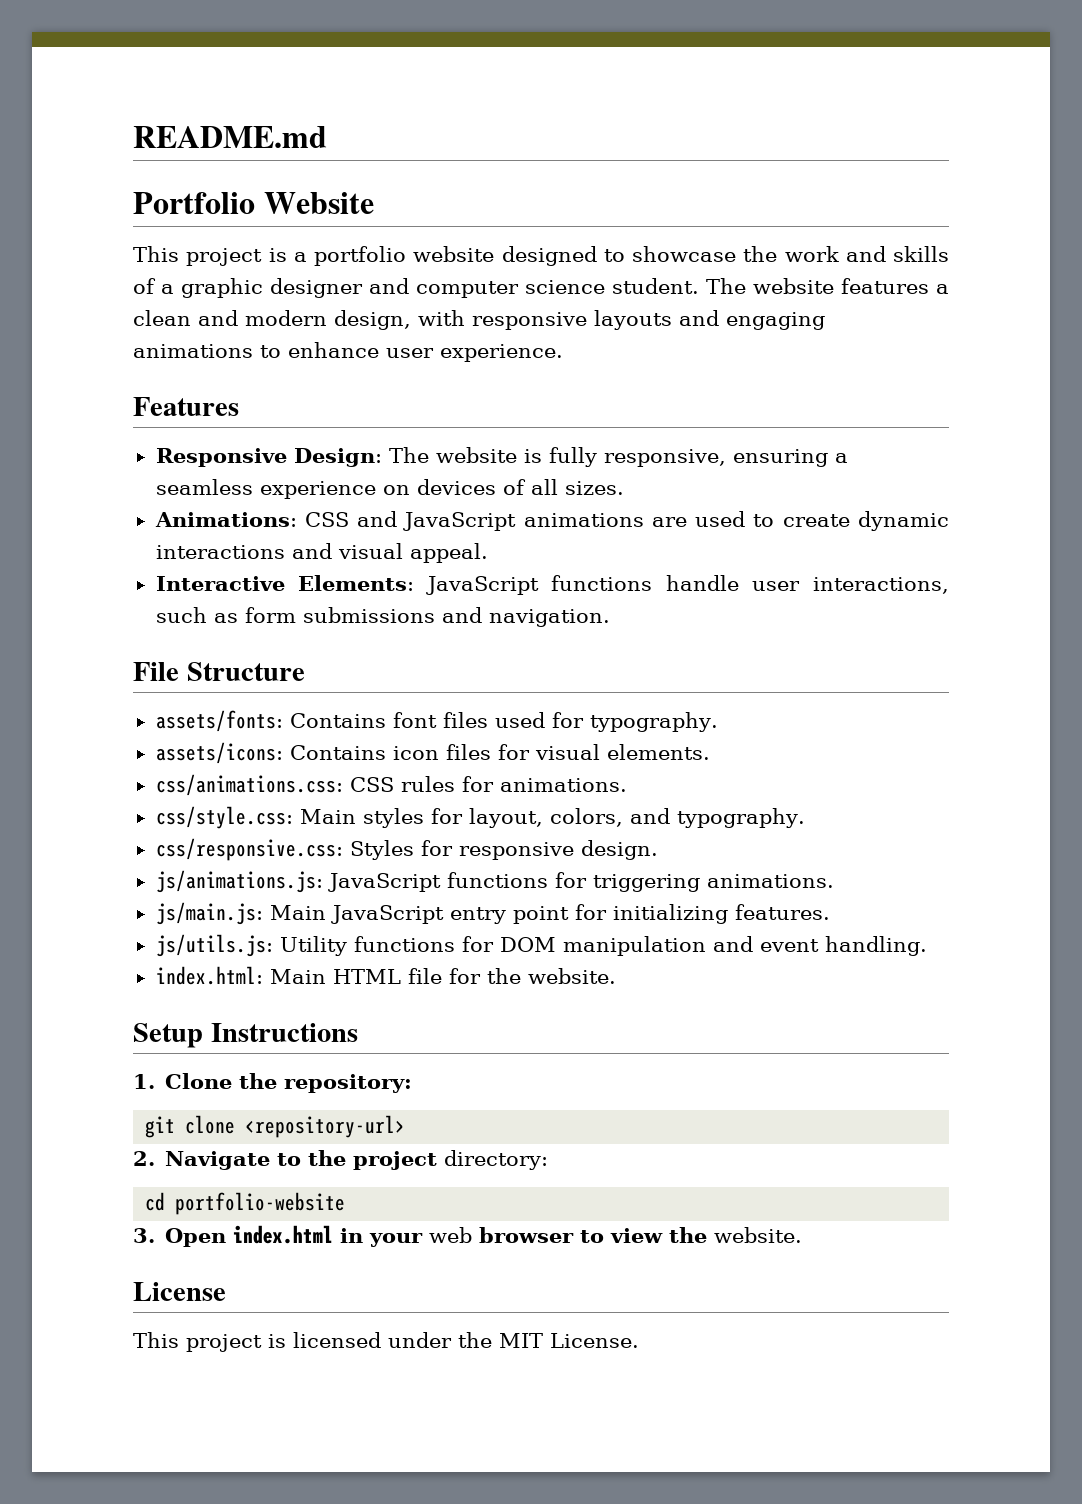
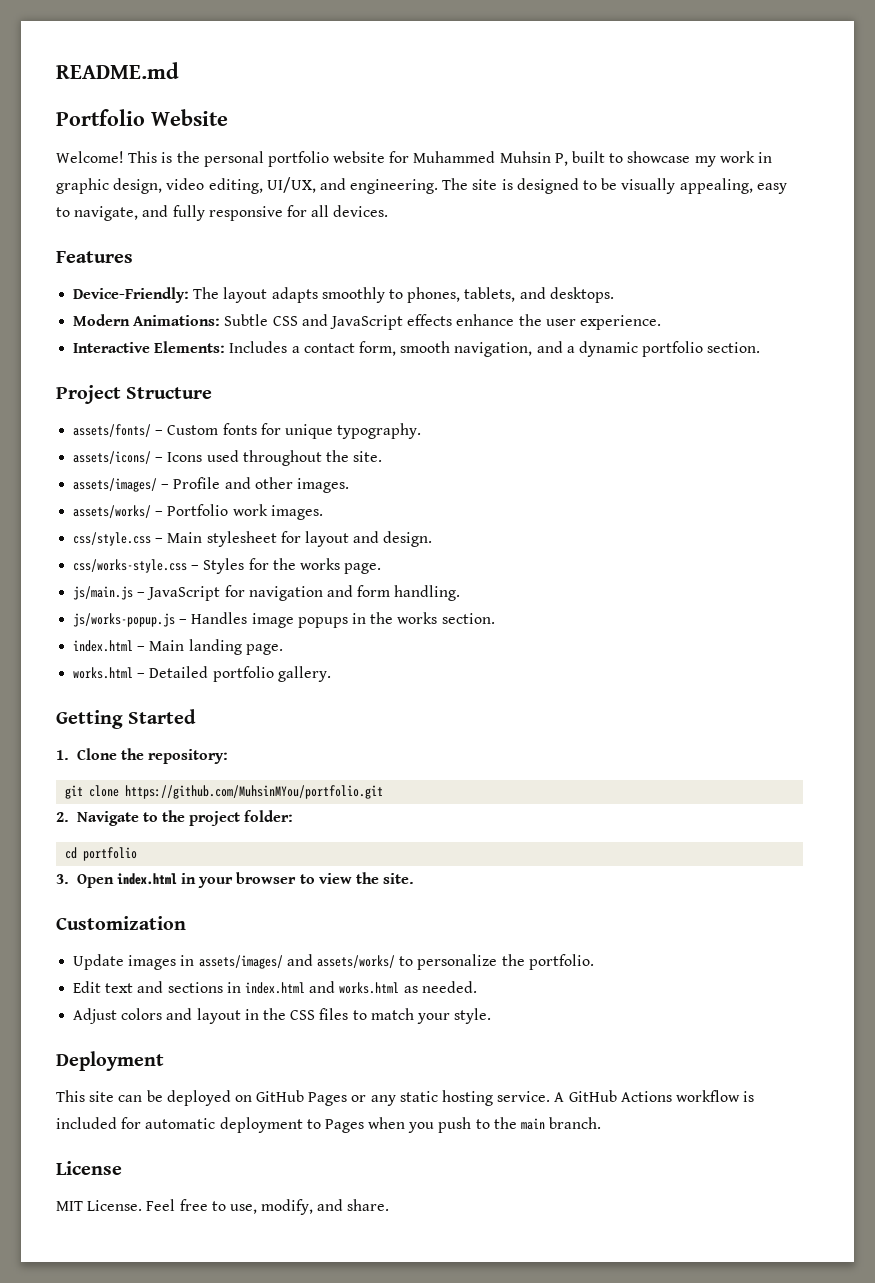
[133,246,949,266] [133,278,949,298] [133,310,825,330] [133,342,563,362] [133,397,239,416] [155,447,848,467] [155,479,624,499] [154,511,950,531] [155,543,488,563] [155,575,950,595] [155,607,610,627] [133,662,305,681] [155,710,718,732] [155,742,710,764] [155,774,627,796] [155,806,805,829] [155,838,658,861] [155,870,834,893] [155,902,830,925] [155,934,927,957] [155,966,616,985] [133,1023,358,1048] This project is a portfolio website designed to showcase the work and skills of a graphic designer and computer science student. The website features a clean and modern design, with responsive layouts and engaging animations to enhance user experience. // Features // Responsive Design: The website is fully responsive, ensuring a seamless experience on devices of all sizes. // Animations: CSS and JavaScript animations are used to create dynamic interactions and visual appeal. // Interactive Elements: JavaScript functions handle user interactions, such as form submissions and navigation. // File Structure // assets/fonts: Contains font files used for typography. // assets/icons: Contains icon files for visual elements. // css/animations.css: CSS rules for animations. // css/style.css: Main styles for layout, colors, and typography. // css/responsive.css: Styles for responsive design. // js/animations.js: JavaScript functions for triggering animations. // js/main.js: Main JavaScript entry point for initializing features. // js/utils.js: Utility functions for DOM manipulation and event handling. // index.html: Main HTML file for the website. // Setup Instructions -> [56,151,772,167] [56,177,787,194] [56,205,389,221] [56,251,133,263] [73,287,614,303] [73,314,661,330] [73,341,761,357] [56,385,213,404] [73,423,422,439] [73,450,383,466] [73,477,349,493] [73,504,323,520] [73,531,433,547] [73,558,382,574] [73,585,461,601] [73,612,495,628] [73,639,283,655] [73,666,331,682] [56,709,197,729] Welcome! This is the personal portfolio website for Muhammed Muhsin P, built to showcase my work in graphic design, video editing, UI/UX, and engineering. The site is designed to be visually appealing, easy to navigate, and fully responsive for all devices. // Features // Device-Friendly: The layout adapts smoothly to phones, tablets, and desktops. // Modern Animations: Subtle CSS and JavaScript effects enhance the user experience. // Interactive Elements: Includes a contact form, smooth navigation, and a dynamic portfolio section. // Project Structure // assets/fonts/ – Custom fonts for unique typography. // assets/icons/ – Icons used throughout the site. // assets/images/ – Profile and other images. // assets/works/ – Portfolio work images. // css/style.css – Main stylesheet for layout and design. // css/works-style.css – Styles for the works page. // js/main.js – JavaScript for navigation and form handling. // js/works-popup.js – Handles image popups in the works section. // index.html – Main landing page. // works.html – Detailed portfolio gallery. // Getting Started
[245,1115,406,1138] <repository-url> -> [125,785,384,799] https://github.com/MuhsinMYou/portfolio.git
[444,1150,549,1170] directory: -> [244,810,294,822] folder:
[175,1192,346,1215] portfolio-website -> [83,847,138,861] portfolio
[429,1227,473,1243] web -> (234, 882) none
[714,1227,803,1243] [133,1282,226,1301] [133,1332,639,1352] website. // License // This project is licensed under the MIT License. -> [383,873,415,884] [56,916,186,930] [73,954,594,970] [73,981,477,994] [73,1008,492,1024] [56,1051,164,1071] [56,1090,755,1106] [56,1117,602,1133] [56,1161,122,1175] [56,1199,390,1215] site. // Customization // Update images in assets/images/ and assets/works/ to personalize the portfolio. // Edit text and sections in index.html and works.html as needed. // Adjust colors and layout in the CSS files to match your style. // Deployment // This site can be deployed on GitHub Pages or any static hosting service. A GitHub Actions workflow is included for automatic deployment to Pages when you push to the main branch. // License // MIT License. Feel free to use, modify, and share.

